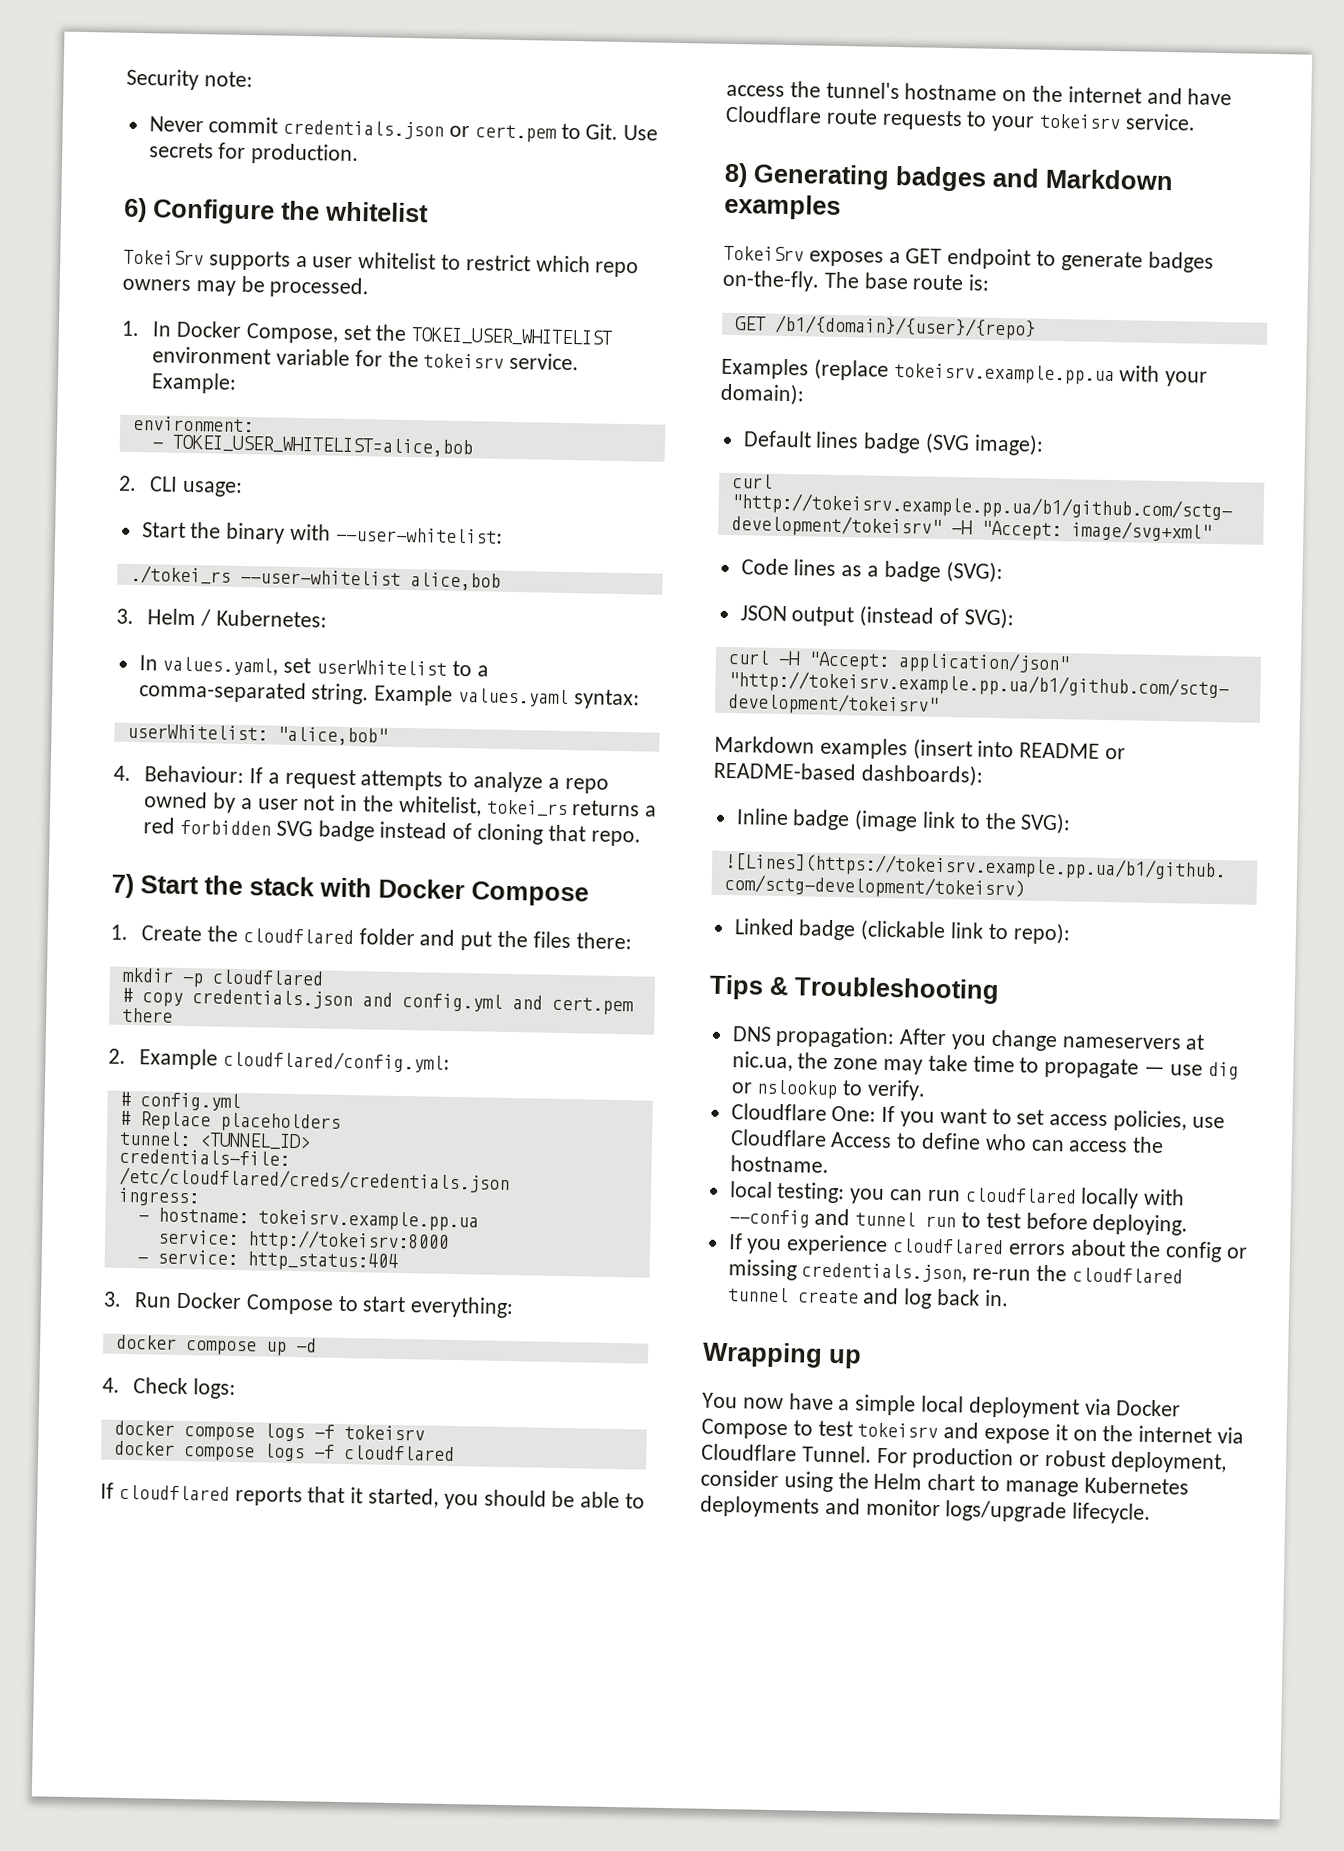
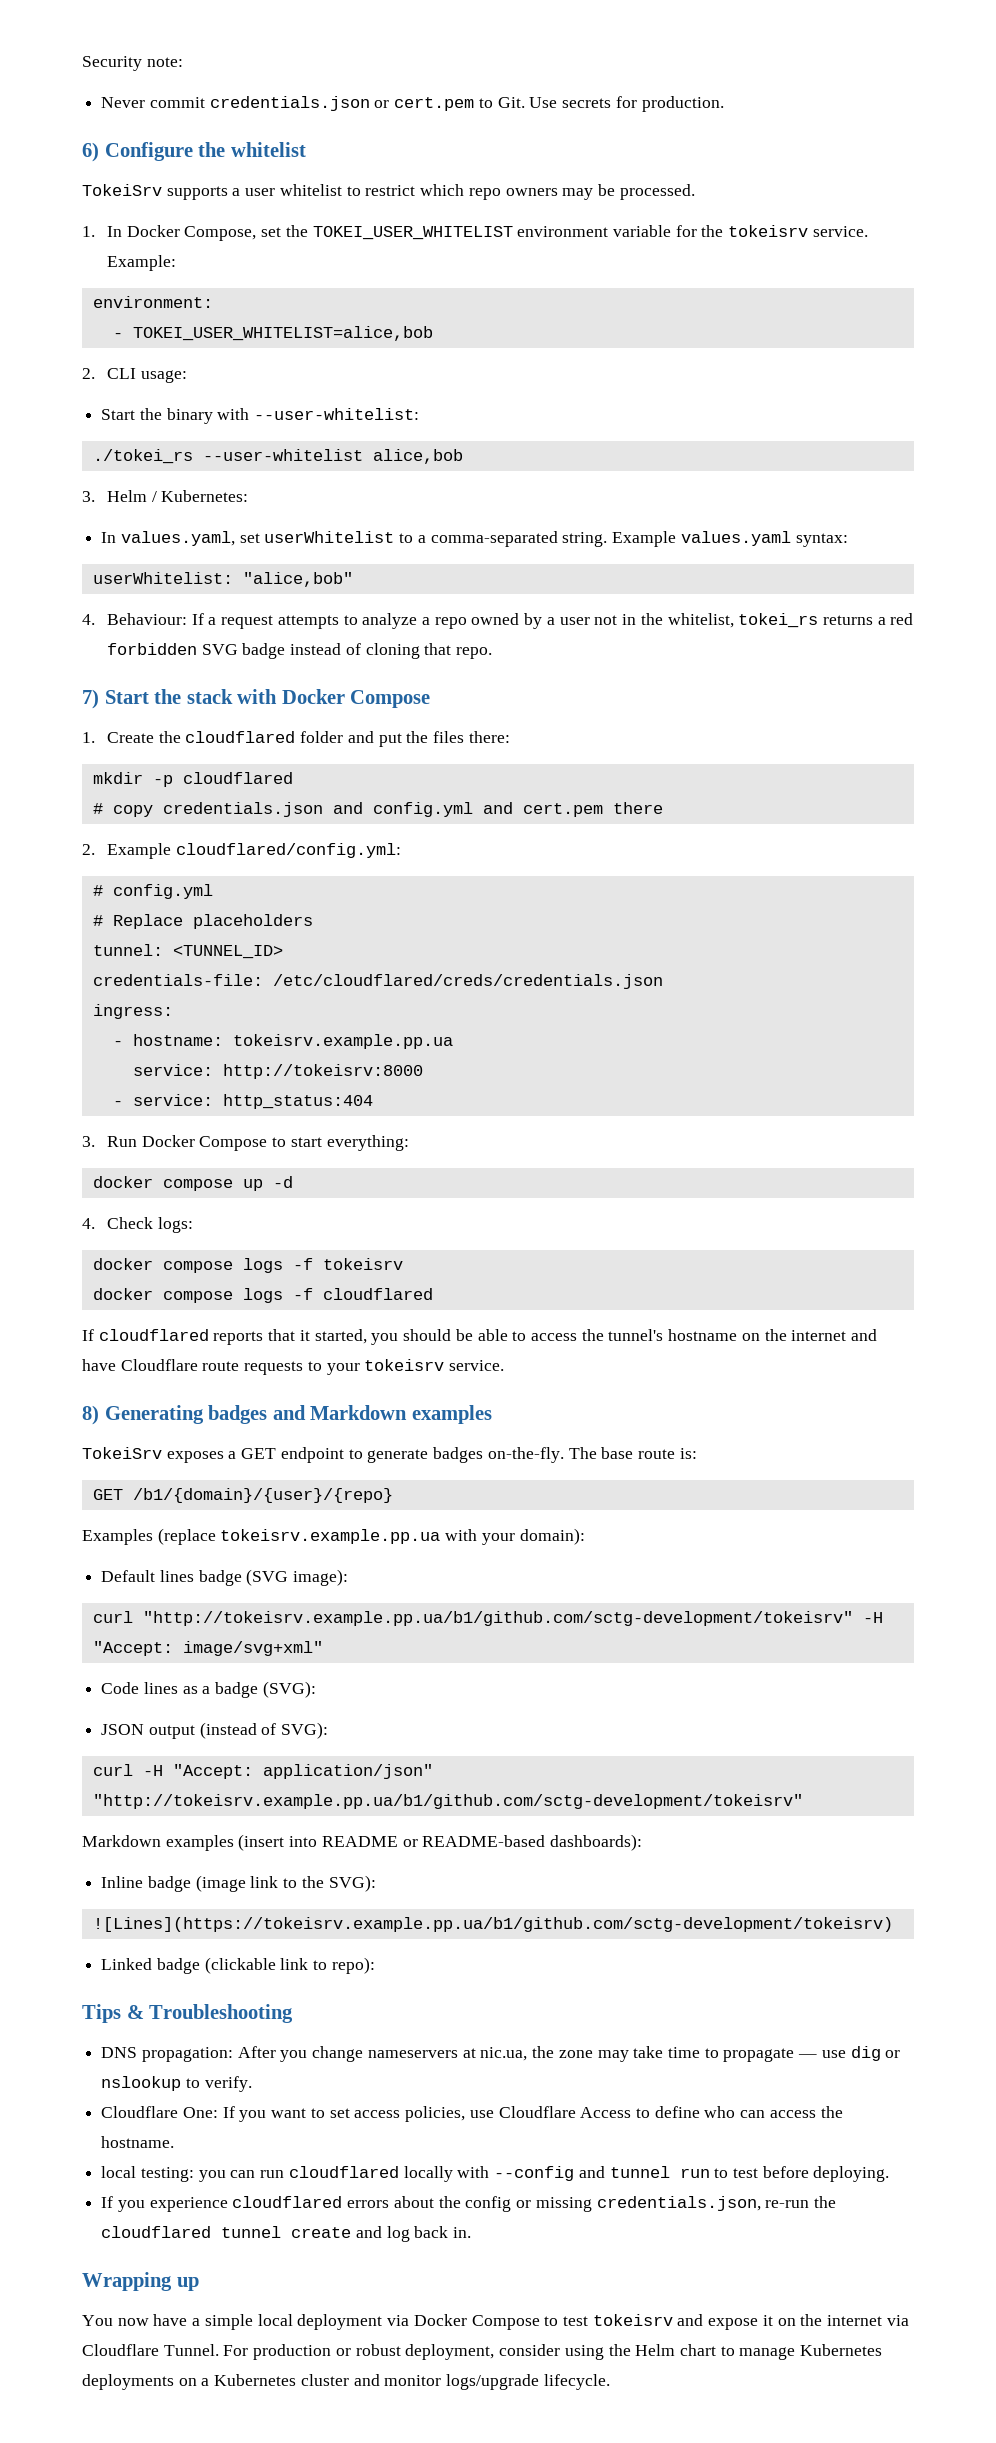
(820, 1506) none -> [178,2374,349,2386] on a Kubernetes cluster

